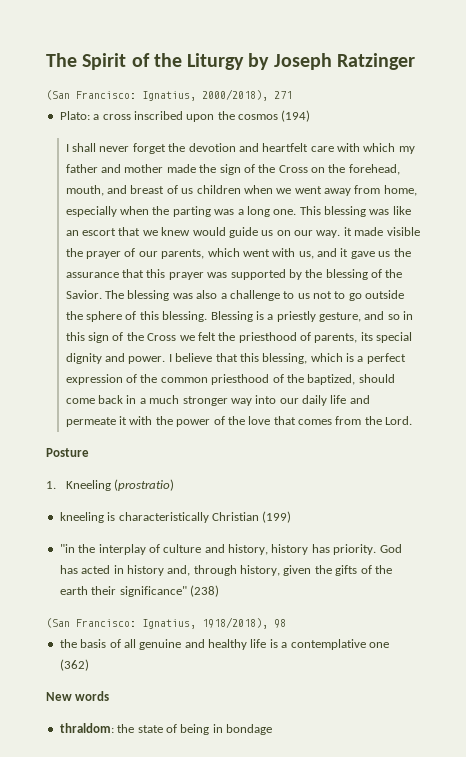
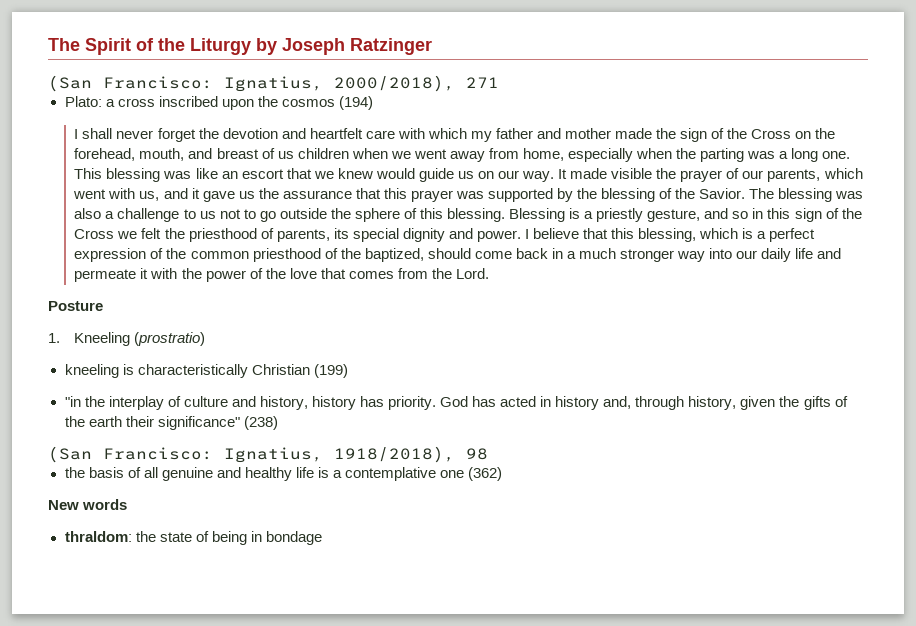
[343,227,352,236] it -> [558,169,568,179] It

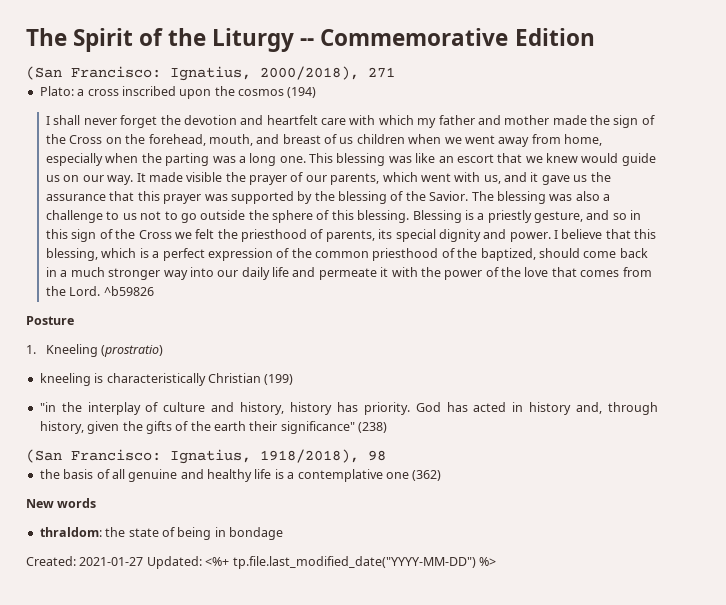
[256,38,432,55] by Joseph Ratzinger -> [300,28,595,46] -- Commemorative Edition
(489, 273) none -> [103,286,154,296] ^b59826
(322, 538) none -> [26,556,496,569] // Created: 2021-01-27 Updated: <%+ tp.file.last_modified_date("YYYY-MM-DD") %>

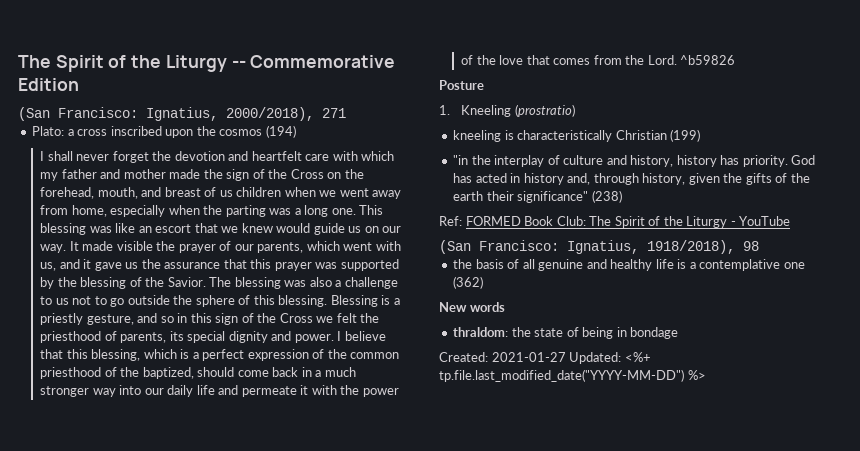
(388, 427) none -> [439,216,791,228] // Ref: FORMED Book Club: The Spirit of the Liturgy - YouTube

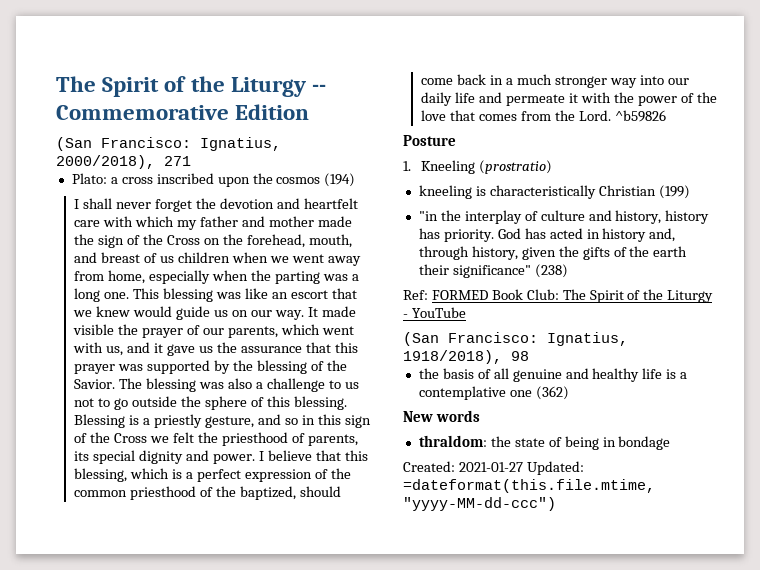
[624,352,651,362] [439,369,706,382] <%+ tp.file.last_modified_date("YYYY-MM-DD") %> -> [403,479,655,493] [403,497,556,511] =dateformat(this.file.mtime, "yyyy-MM-dd-ccc")

